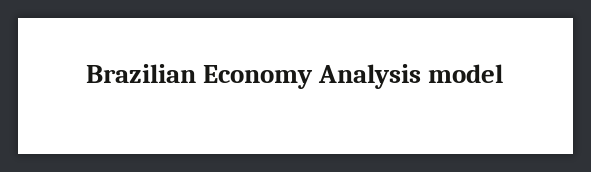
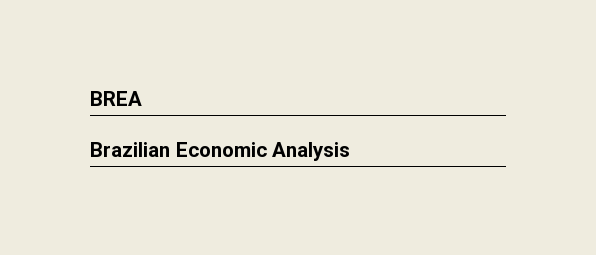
[86,64,504,89] Brazilian Economy Analysis model -> [90,91,142,106] [90,142,351,161] BREA // Brazilian Economic Analysis

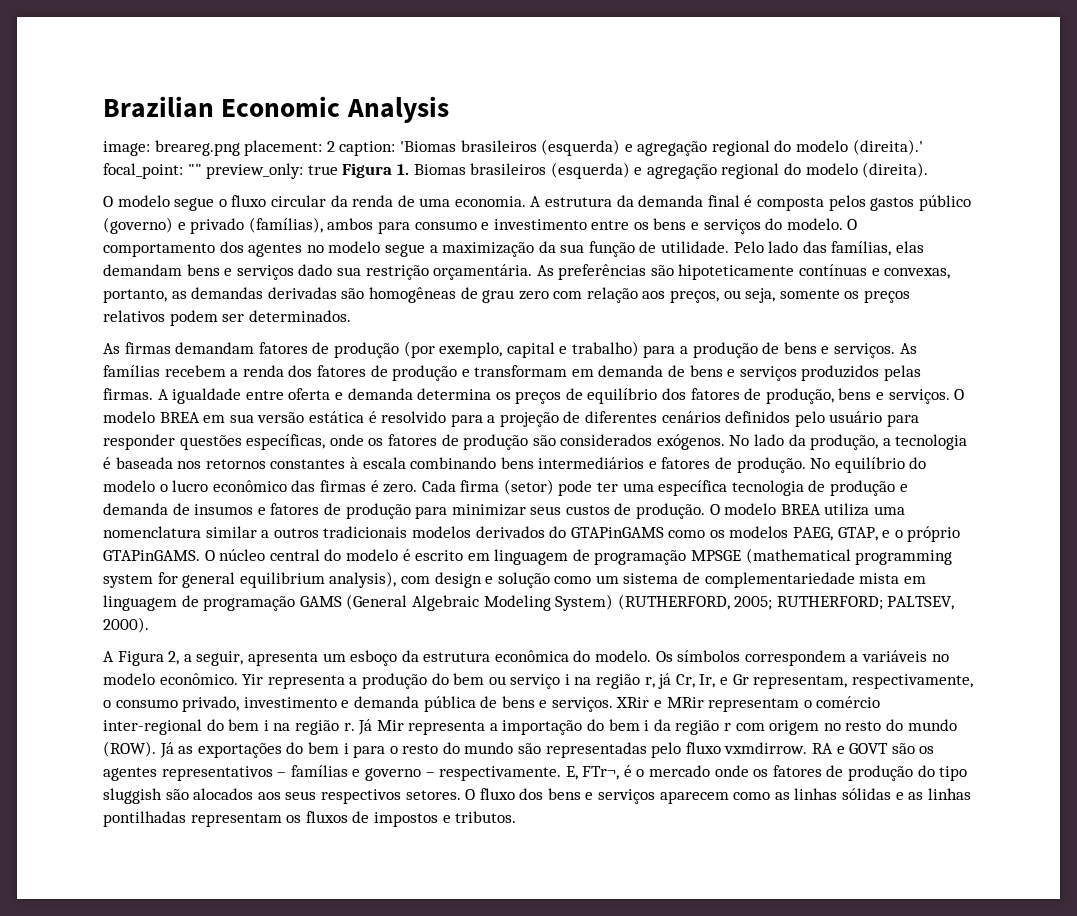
[90,91,142,106] BREA // -> (103, 107) none
(351, 151) none -> [103,139,923,156] [103,162,929,179] [103,195,971,211] [103,217,858,234] [103,241,925,257] [103,264,951,280] [103,287,911,303] [103,310,351,326] [103,341,917,358] [103,365,922,381] [103,388,965,404] [103,411,920,427] [103,434,968,450] [103,457,927,473] [103,479,908,496] [103,503,906,519] [103,526,961,542] [103,548,953,565] [103,571,926,588] [103,594,955,611] [103,617,149,633] [103,650,949,666] [103,673,973,689] [103,696,881,712] [103,719,957,735] [103,741,935,758] [103,765,968,781] [103,788,971,804] [103,811,517,827] // image: breareg.png placement: 2 caption: 'Biomas brasileiros (esquerda) e agregação regional do modelo (direita).' focal_point: "" preview_only: true Figura 1. Biomas brasileiros (esquerda) e agregação regional do modelo (direita). // O modelo segue o fluxo circular da renda de uma economia. A estrutura da demanda final é composta pelos gastos público (governo) e privado (famílias), ambos para consumo e investimento entre os bens e serviços do modelo. O comportamento dos agentes no modelo segue a maximização da sua função de utilidade. Pelo lado das famílias, elas demandam bens e serviços dado sua restrição orçamentária. As preferências são hipoteticamente contínuas e convexas, portanto, as demandas derivadas são homogêneas de grau zero com relação aos preços, ou seja, somente os preços relativos podem ser determinados. // As firmas demandam fatores de produção (por exemplo, capital e trabalho) para a produção de bens e serviços. As famílias recebem a renda dos fatores de produção e transformam em demanda de bens e serviços produzidos pelas firmas. A igualdade entre oferta e demanda determina os preços de equilíbrio dos fatores de produção, bens e serviços. O modelo BREA em sua versão estática é resolvido para a projeção de diferentes cenários definidos pelo usuário para responder questões específicas, onde os fatores de produção são considerados exógenos. No lado da produção, a tecnologia é baseada nos retornos constantes à escala combinando bens intermediários e fatores de produção. No equilíbrio do modelo o lucro econômico das firmas é zero. Cada firma (setor) pode ter uma específica tecnologia de produção e demanda de insumos e fatores de produção para minimizar seus custos de produção. O modelo BREA utiliza uma nomenclatura similar a outros tradicionais modelos derivados do GTAPinGAMS como os modelos PAEG, GTAP, e o próprio GTAPinGAMS. O núcleo central do modelo é escrito em linguagem de programação MPSGE (mathematical programming system for general equilibrium analysis), com design e solução como um sistema de complementariedade mista em linguagem de programação GAMS (General Algebraic Modeling System) (RUTHERFORD, 2005; RUTHERFORD; PALTSEV, 2000). // A Figura 2, a seguir, apresenta um esboço da estrutura econômica do modelo. Os símbolos correspondem a variáveis no modelo econômico. Yir representa a produção do bem ou serviço i na região r, já Cr, Ir, e Gr representam, respectivamente, o consumo privado, investimento e demanda pública de bens e serviços. XRir e MRir representam o comércio inter-regional do bem i na região r. Já Mir representa a importação do bem i da região r com origem no resto do mundo (ROW). Já as exportações do bem i para o resto do mundo são representadas pelo fluxo vxmdirrow. RA e GOVT são os agentes representativos – famílias e governo – respectivamente. E, FTr¬, é o mercado onde os fatores de produção do tipo sluggish são alocados aos seus respectivos setores. O fluxo dos bens e serviços aparecem como as linhas sólidas e as linhas pontilhadas representam os fluxos de impostos e tributos.

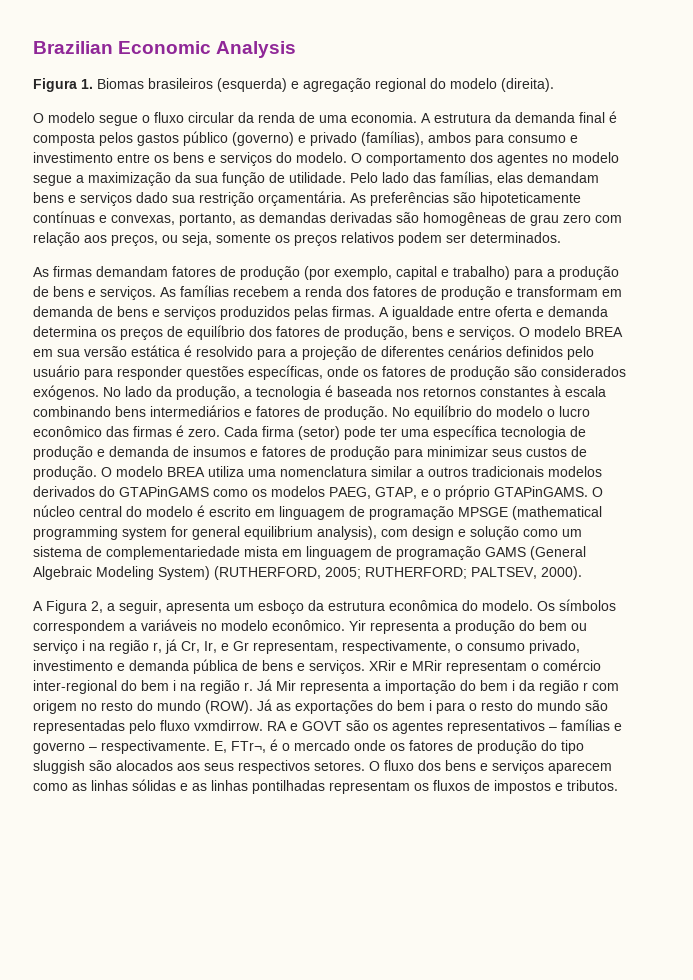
[103,139,923,156] [103,163,338,179] image: breareg.png placement: 2 caption: 'Biomas brasileiros (esquerda) e agregação regional do modelo (direita).' focal_point: "" preview_only: true -> (297, 49) none

